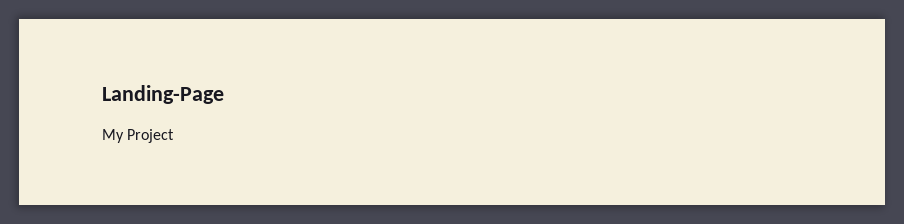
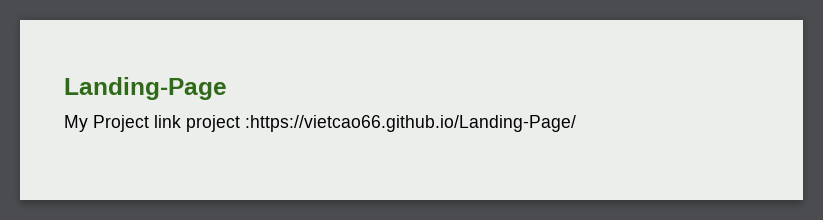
(175, 136) none -> [154,115,576,132] link project :https://vietcao66.github.io/Landing-Page/

